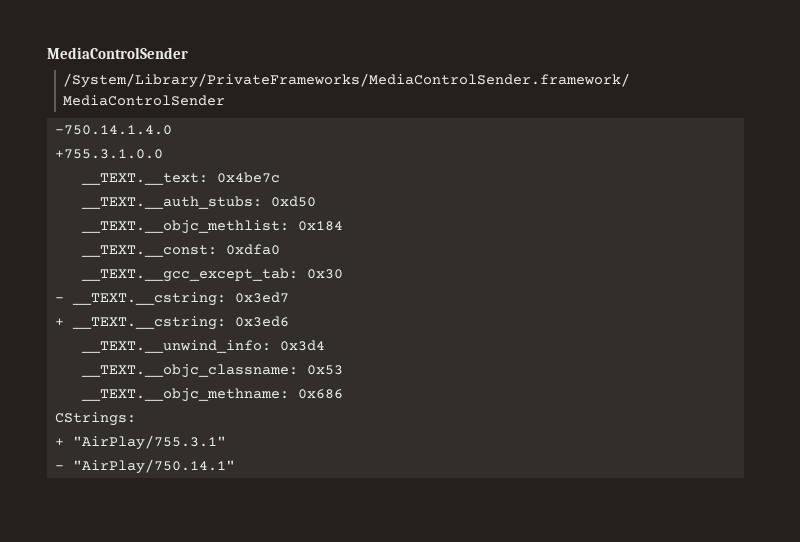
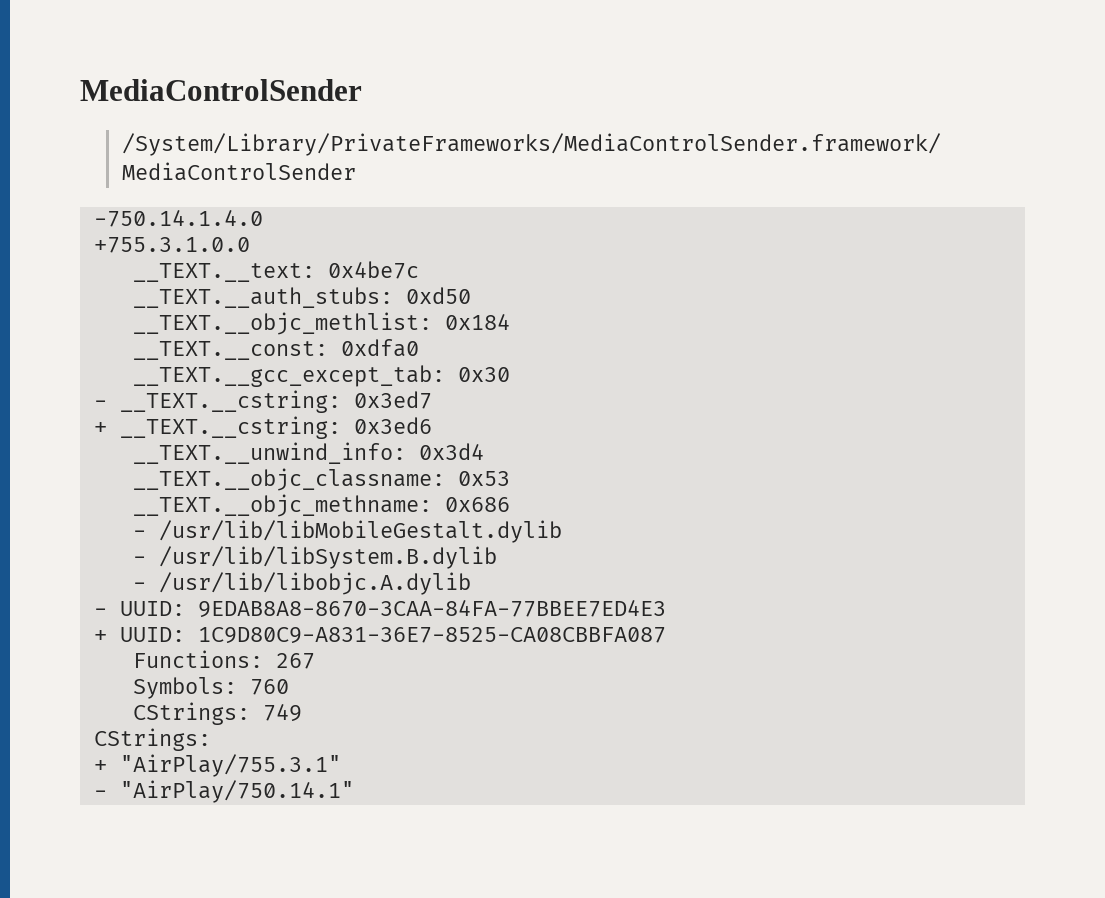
(343, 394) none -> [132,520,562,543] [132,546,497,569] [132,572,471,595] [93,600,666,618] [93,627,666,644] [132,650,315,669] [132,677,289,699] [132,702,302,725] // - /usr/lib/libMobileGestalt.dylib // - /usr/lib/libSystem.B.dylib // - /usr/lib/libobjc.A.dylib // - UUID: 9EDAB8A8-8670-3CAA-84FA-77BBEE7ED4E3 // + UUID: 1C9D80C9-A831-36E7-8525-CA08CBBFA087 // Functions: 267 // Symbols: 760 // CStrings: 749

